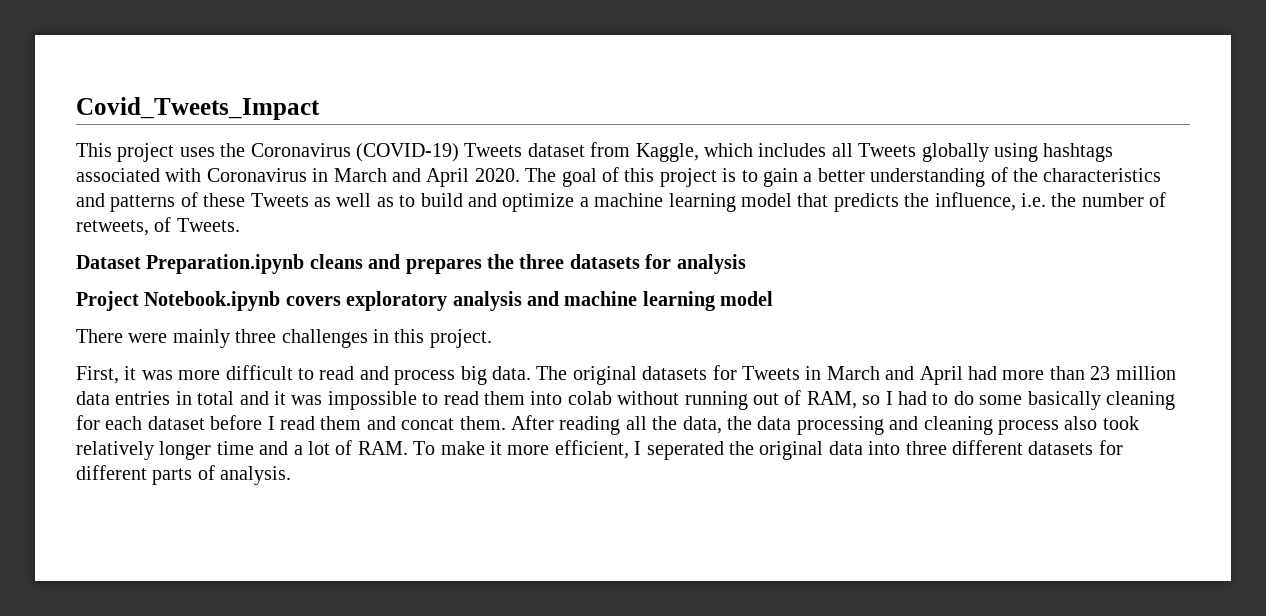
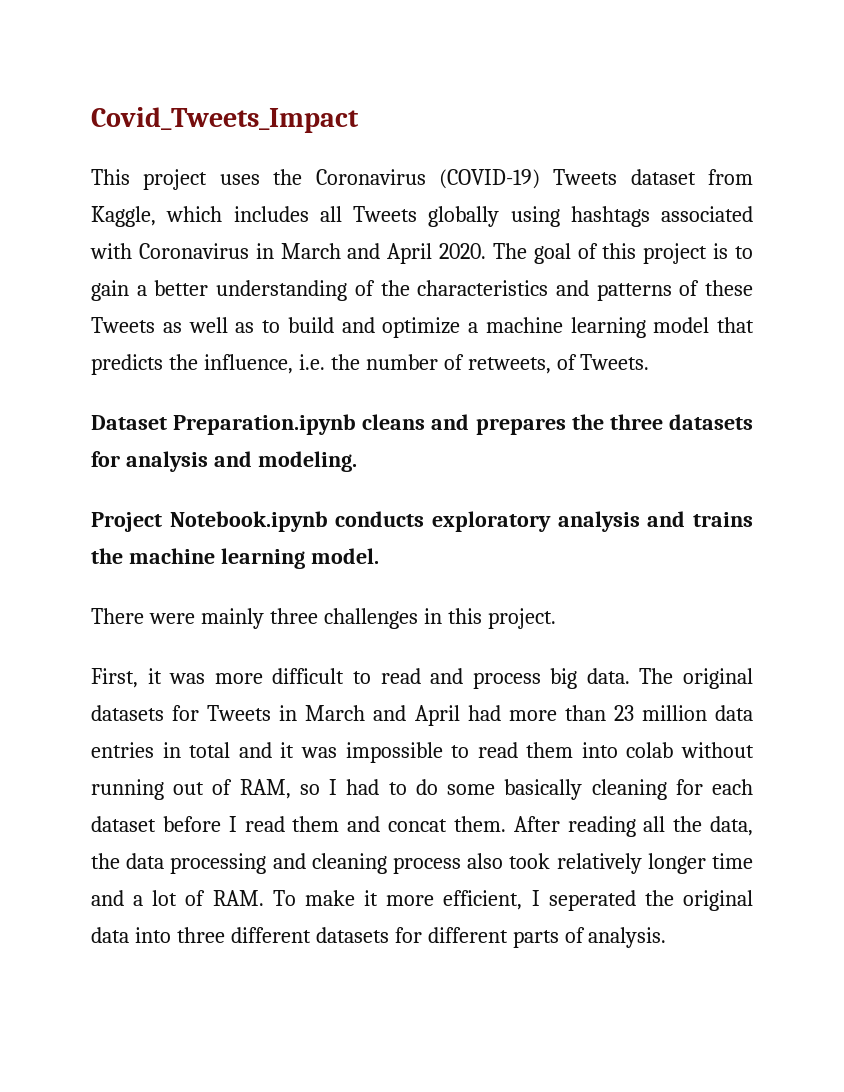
(746, 264) none -> [213,451,357,472] and modeling.
[285,296,341,306] covers -> [335,511,425,527] conducts
[564,291,774,311] machine learning model -> [693,512,753,527] [91,548,379,569] trains the machine learning model.

